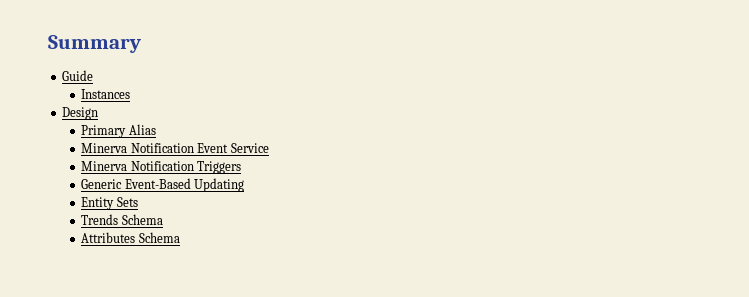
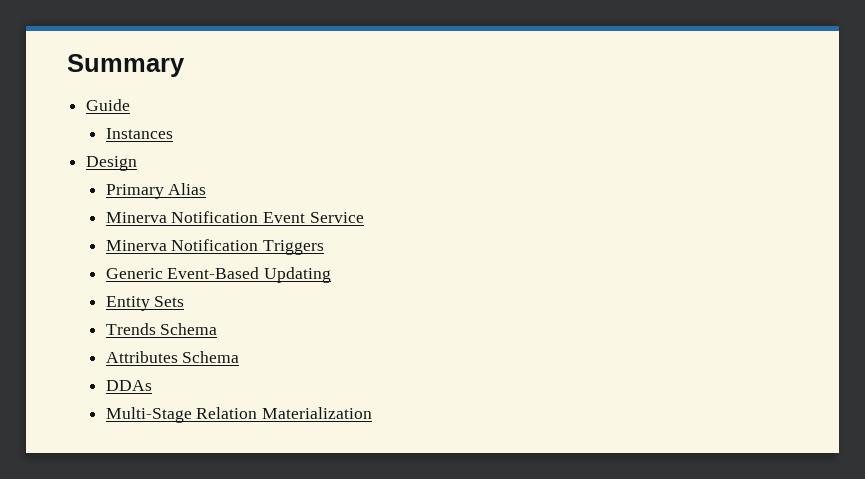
(180, 237) none -> [105,380,152,391] [105,407,372,423] // DDAs // Multi-Stage Relation Materialization

